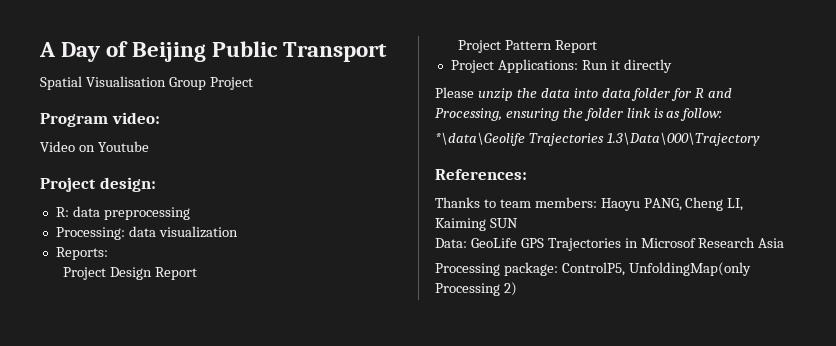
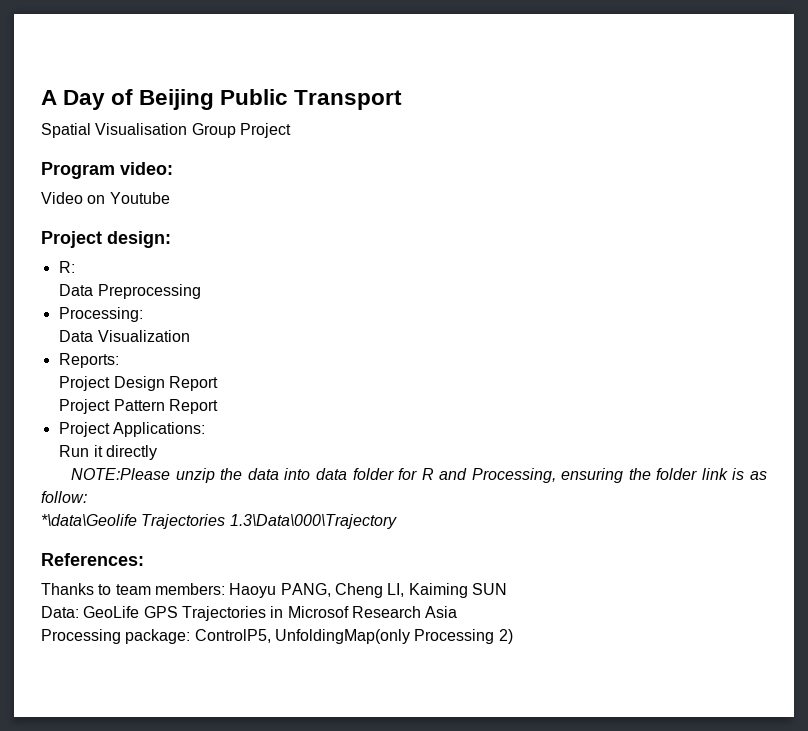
[72,206,190,220] data preprocessing -> [59,284,201,299] // Data Preprocessing
[128,226,238,238] data visualization -> [59,330,190,342] // Data Visualization
(578, 66) none -> (205, 429) //
[435,87,474,98] Please -> [71,468,171,480] NOTE:Please

